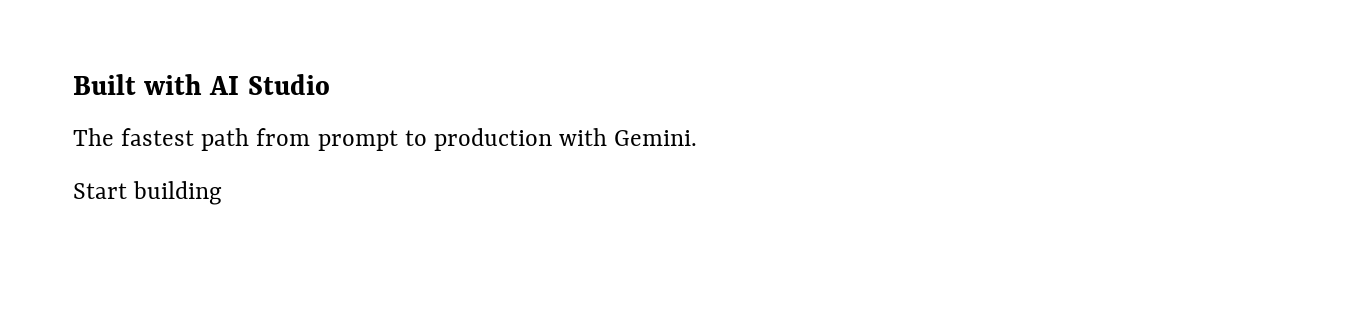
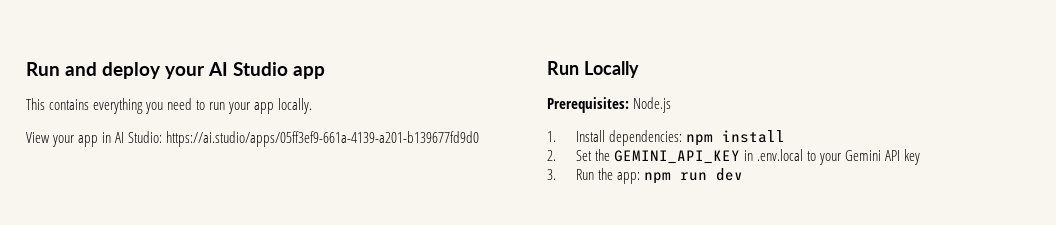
[73,74,330,95] [73,128,698,151] [73,181,223,205] Built with AI Studio // The fastest path from prompt to production with Gemini. // Start building -> [26,62,325,79] [26,98,313,114] [26,131,480,147] [547,61,639,78] [547,97,672,113] [547,130,786,146] [547,149,921,165] [547,168,744,184] Run and deploy your AI Studio app // This contains everything you need to run your app locally. // View your app in AI Studio: https://ai.studio/apps/05ff3ef9-661a-4139-a201-b139677fd9d0 // Run Locally // Prerequisites: Node.js // 1. Install dependencies: npm install // 2. Set the GEMINI_API_KEY in .env.local to your Gemini API key // 3. Run the app: npm run dev

